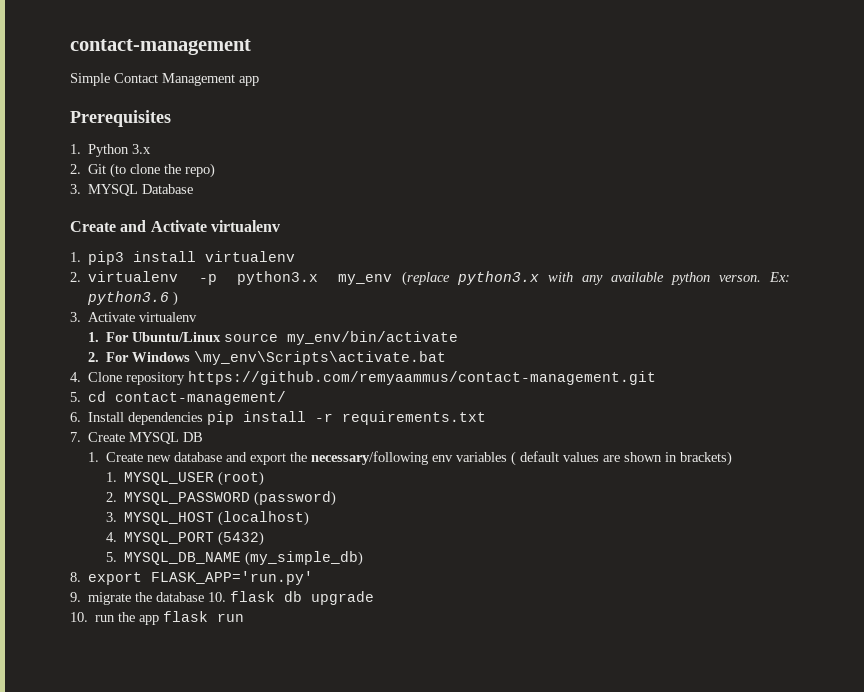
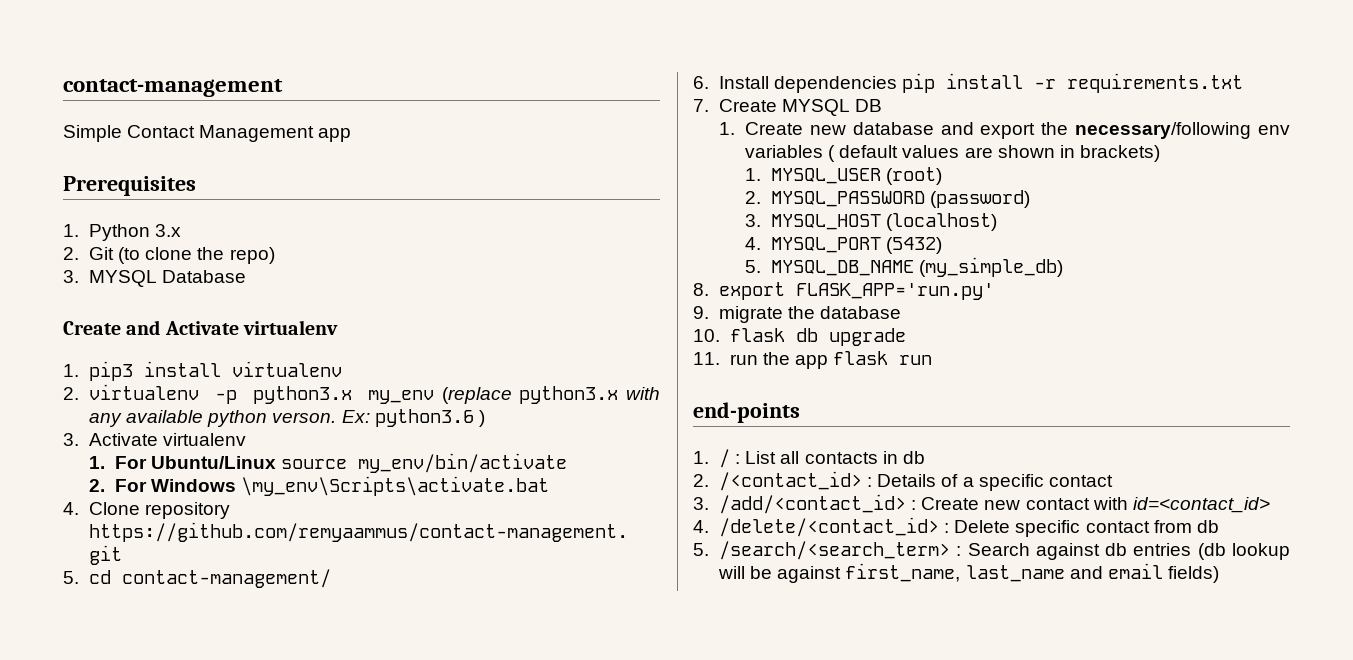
(205, 597) none -> (902, 312) //
[70,612,88,622] 10. -> [693,352,720,365] 11.
(245, 617) none -> [693,402,800,423] [693,449,925,468] [693,471,1113,491] [693,494,1270,514] [693,517,1219,537] [693,541,1290,560] [718,563,1219,583] // end-points // 1. / : List all contacts in db // 2. /<contact_id> : Details of a specific contact // 3. /add/<contact_id> : Create new contact with id=<contact_id> // 4. /delete/<contact_id> : Delete specific contact from db // 5. /search/<search_term> : Search against db entries (db lookup will be against first_name, last_name and email fields)

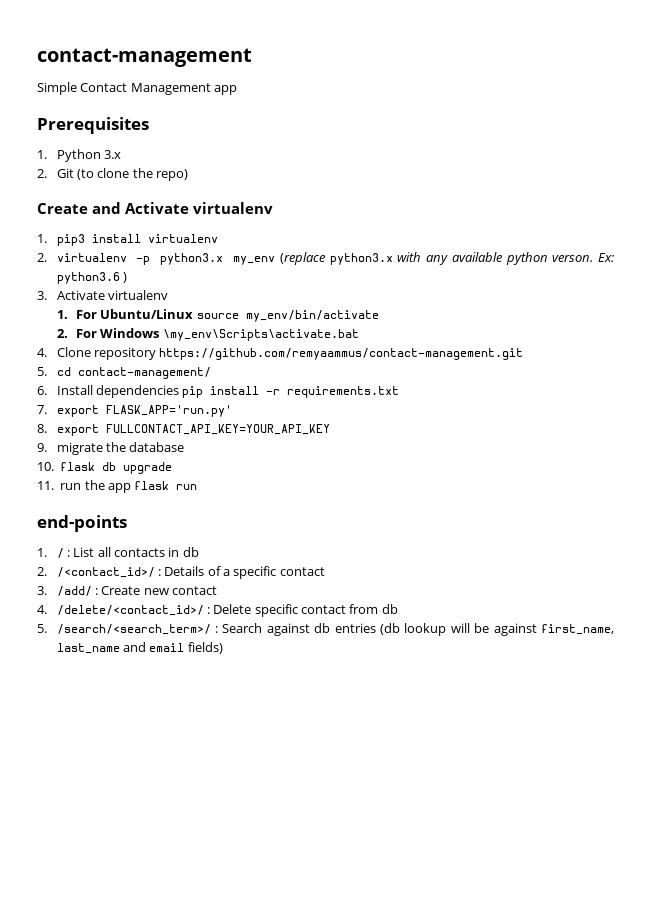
[63,270,247,287] // 3. MYSQL Database -> (189, 175) none
[719,99,883,116] [719,122,1290,139] [745,145,1160,162] [745,167,943,185] [745,190,1031,208] [745,213,998,231] [745,237,943,254] [745,257,1064,277] Create MYSQL DB // 1. Create new database and export the necessary/following env variables ( default values are shown in brackets) // 1. MYSQL_USER (root) // 2. MYSQL_PASSWORD (password) // 3. MYSQL_HOST (localhost) // 4. MYSQL_PORT (5432) // 5. MYSQL_DB_NAME (my_simple_db) -> [56,405,232,417] export FLASK_APP='run.py'
[796,283,995,300] FLASK_APP='run.py' -> [105,424,330,435] FULLCONTACT_API_KEY=YOUR_API_KEY
[719,471,863,491] /<contact_id> -> [56,567,155,578] /<contact_id>/
[719,494,907,514] /add/<contact_id> -> [56,586,92,596] /add/
[1092,497,1270,513] [693,517,940,537] with id=<contact_id> // 4. /delete/<contact_id> -> [37,605,204,616] // 4. /delete/<contact_id>/
[719,541,951,560] /search/<search_term> -> [56,624,211,635] /search/<search_term>/

